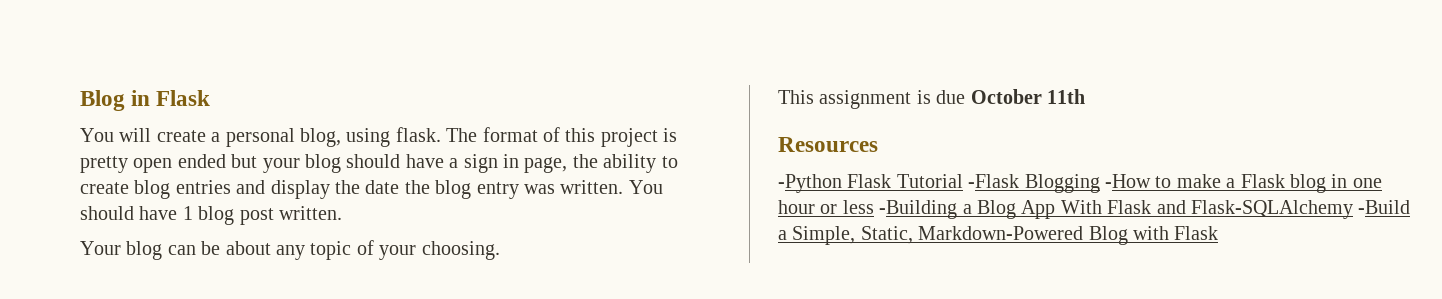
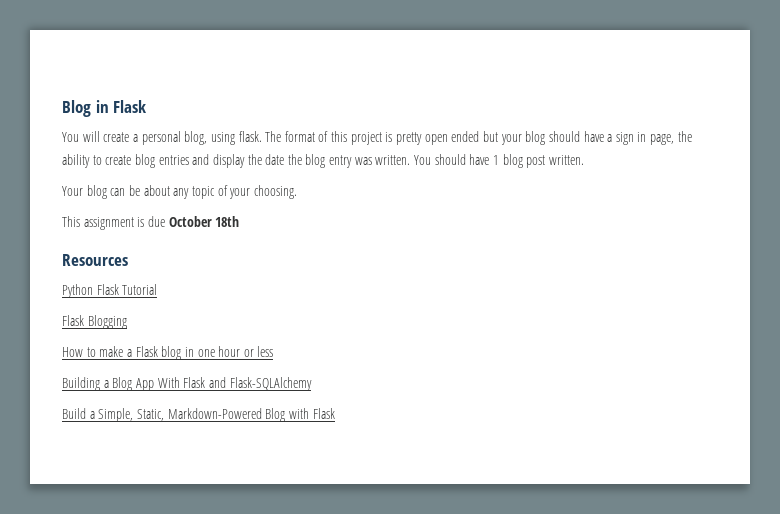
[1047,89,1085,104] 11th -> [215,216,240,227] 18th
[778,174,842,193] -Python -> [62,284,93,298] Python
[968,174,1020,188] -Flask -> [62,315,84,326] // Flask
[1105,174,1151,188] -How -> [62,347,83,357] // How
[879,200,958,219] -Building -> [62,377,100,391] // Building
[1358,200,1411,214] -Build -> [62,408,86,419] // Build

